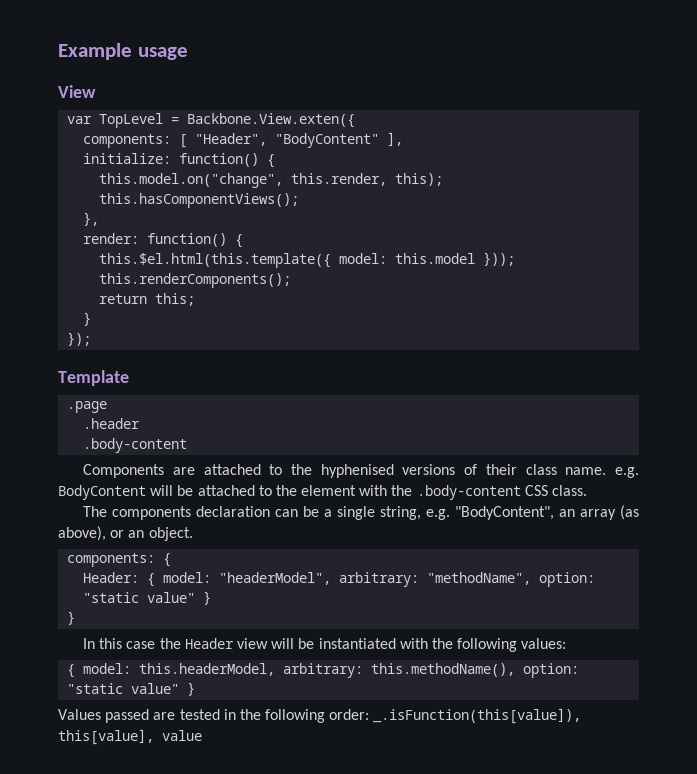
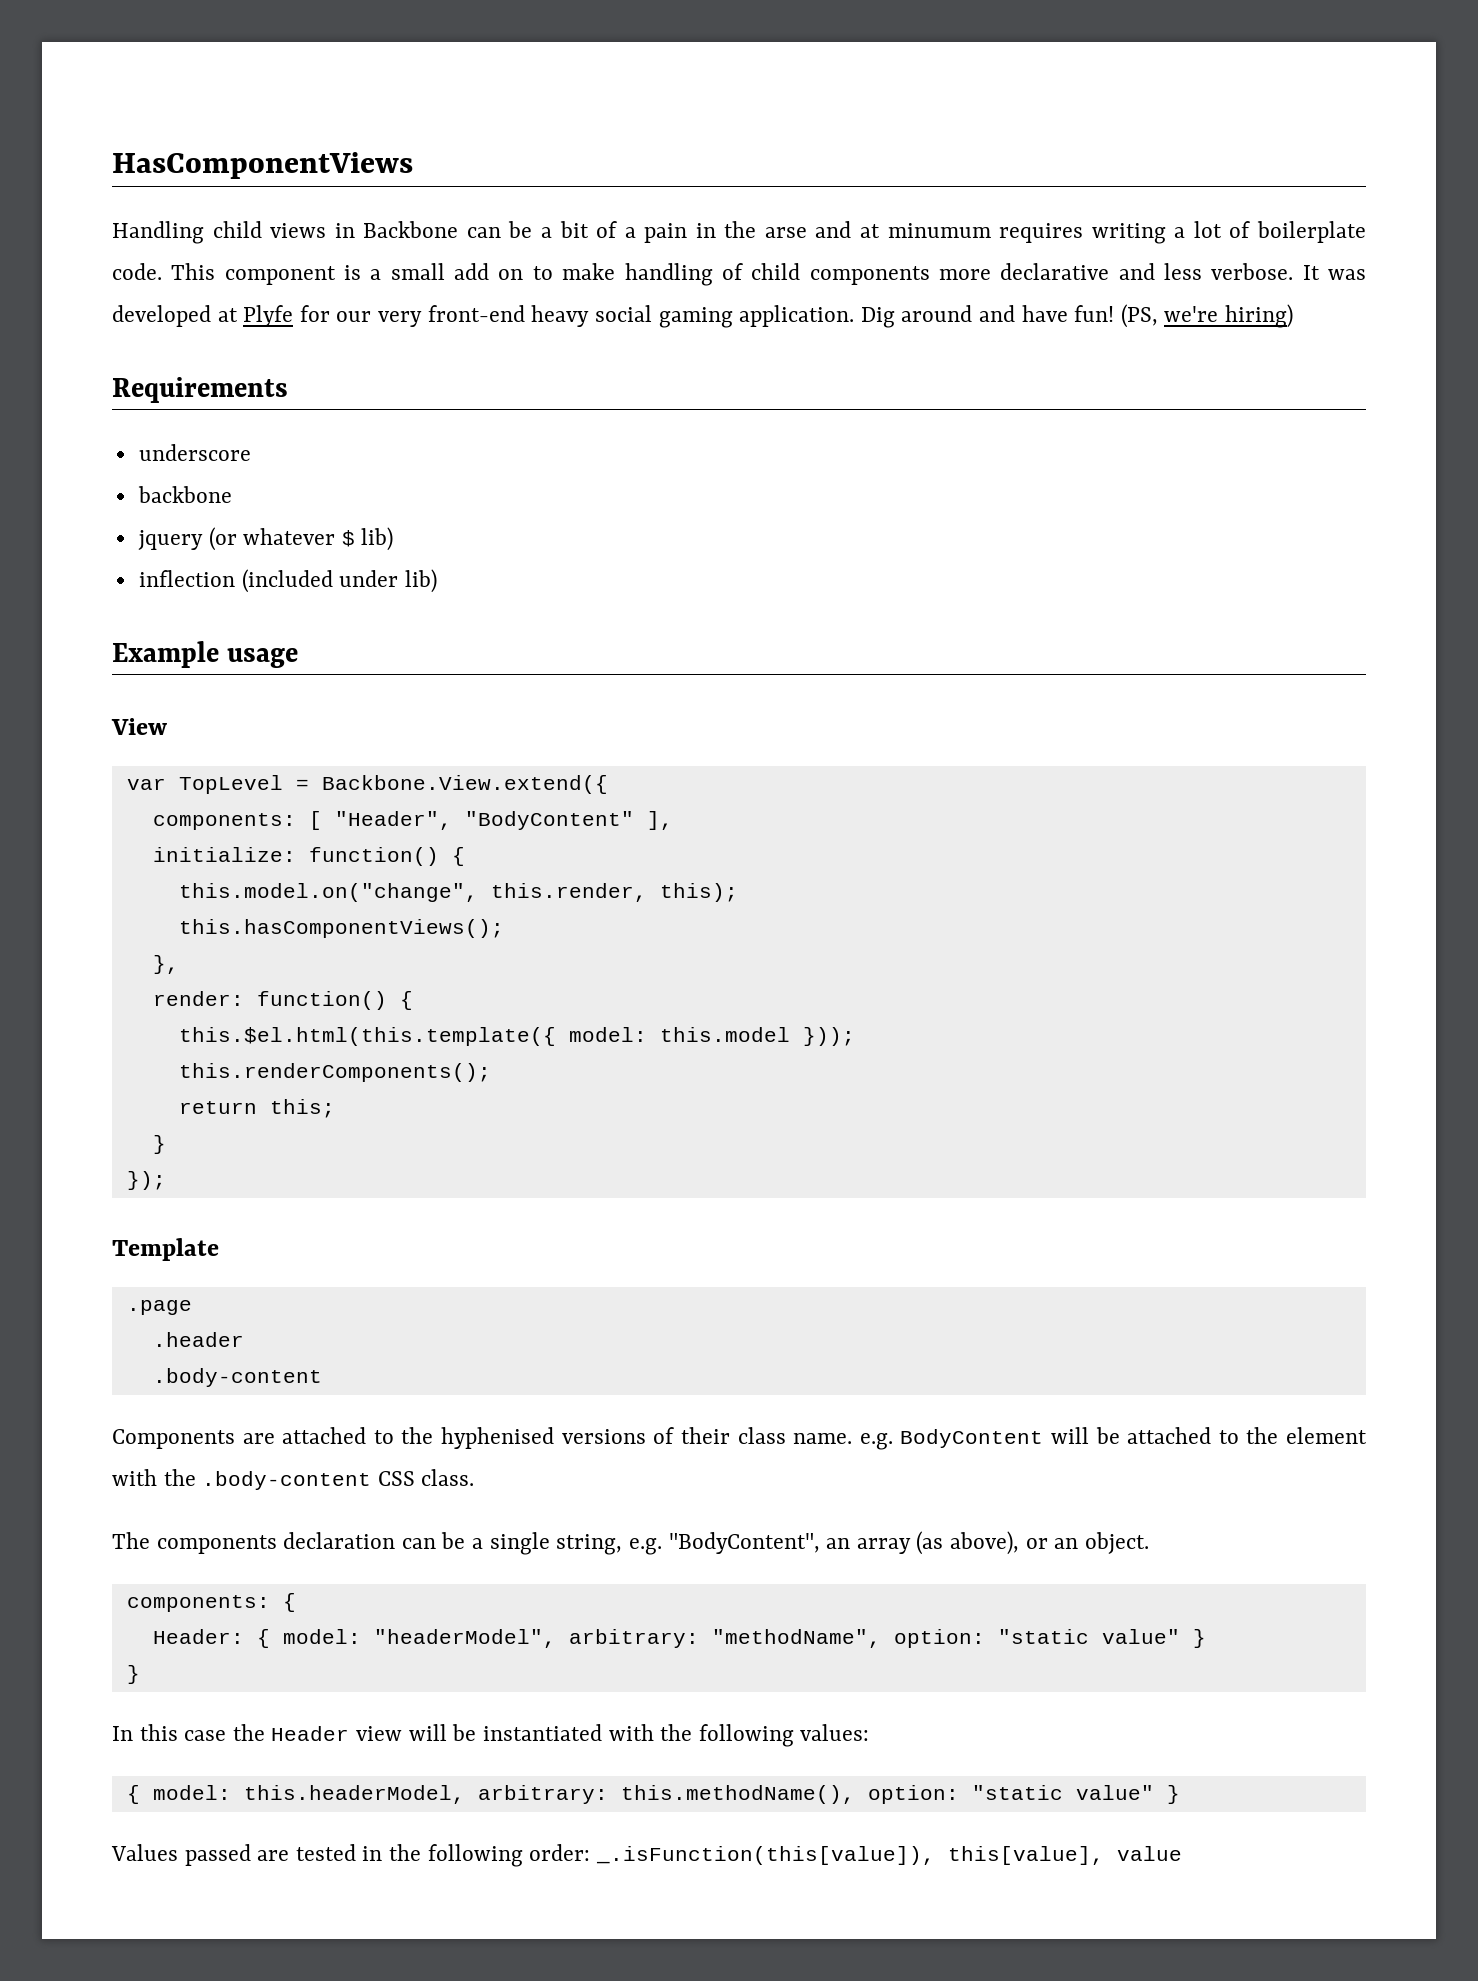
(58, 51) none -> [112,152,413,179] [112,221,1366,244] [112,263,1366,286] [112,304,1294,328] [112,377,288,403] [138,444,251,461] [137,486,232,503] [137,527,394,551] [138,569,437,593] HasComponentViews // Handling child views in Backbone can be a bit of a pain in the arse and at minumum requires writing a lot of boilerplate code. This component is a small add on to make handling of child components more declarative and less verbose. It was developed at Plyfe for our very front-end heavy social gaming application. Dig around and have fun! (PS, we're hiring) // Requirements // underscore // backbone // jquery (or whatever $ lib) // inflection (included under lib) //
[187,113,356,128] Backbone.View.exten({ -> [321,775,608,794] Backbone.View.extend({

